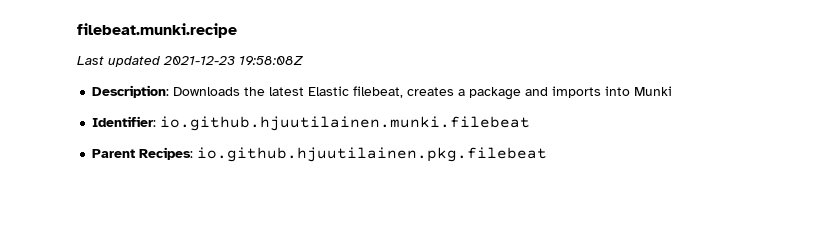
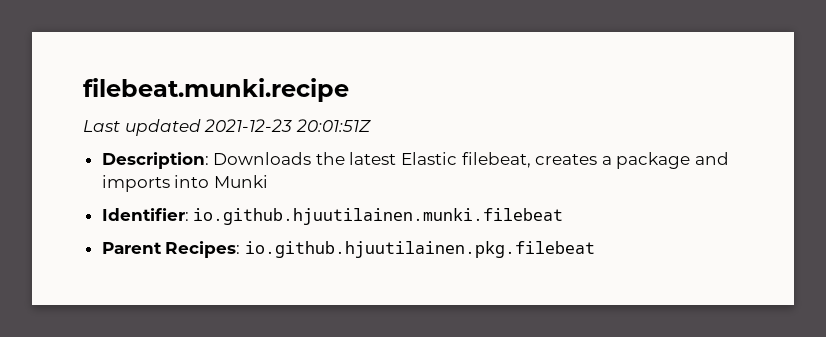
[239,56,303,65] 19:58:08Z -> [295,119,371,132] 20:01:51Z

